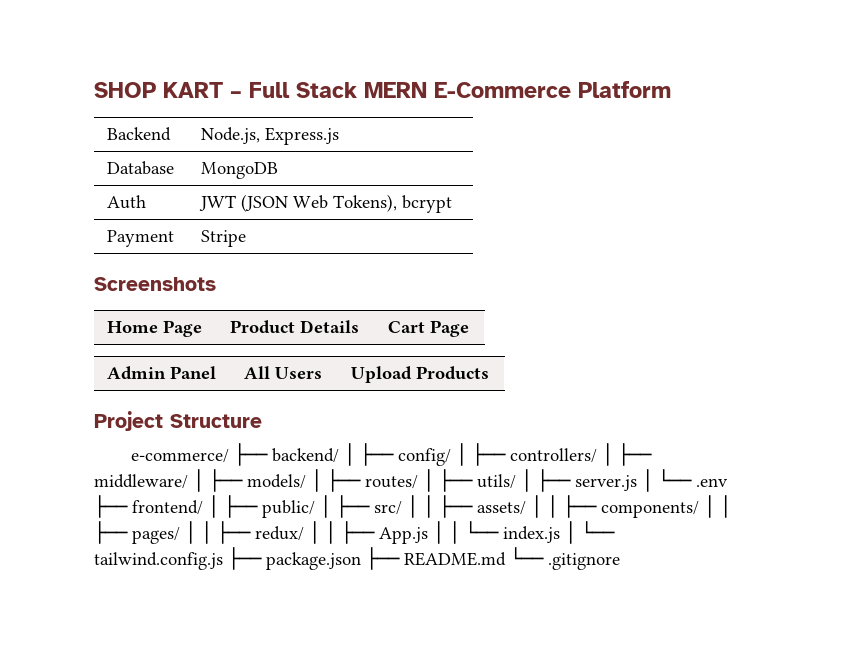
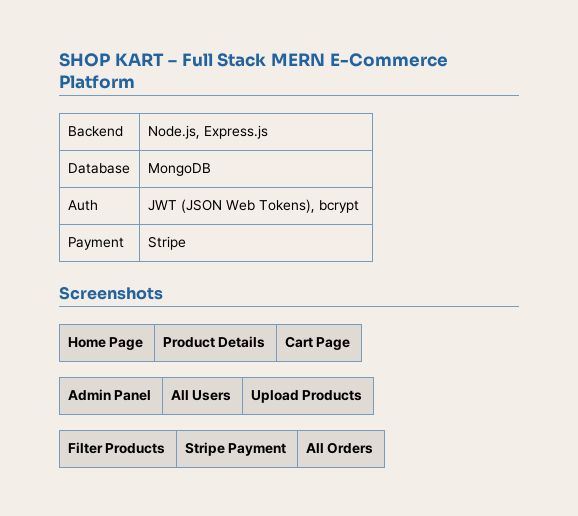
[94,411,262,431] [131,443,653,466] [94,469,728,492] [94,495,731,518] [94,521,615,544] [94,547,620,570] // Project Structure // e-commerce/ ├── backend/ │ ├── config/ │ ├── controllers/ │ ├── middleware/ │ ├── models/ │ ├── routes/ │ ├── utils/ │ ├── server.js │ └── .env ├── frontend/ │ ├── public/ │ ├── src/ │ │ ├── assets/ │ │ ├── components/ │ │ ├── pages/ │ │ ├── redux/ │ │ ├── App.js │ │ └── index.js │ └── tailwind.config.js ├── package.json ├── README.md └── .gitignore -> [67,442,166,454] [184,442,287,456] [305,442,374,454] // Filter Products | Stripe Payment | All Orders

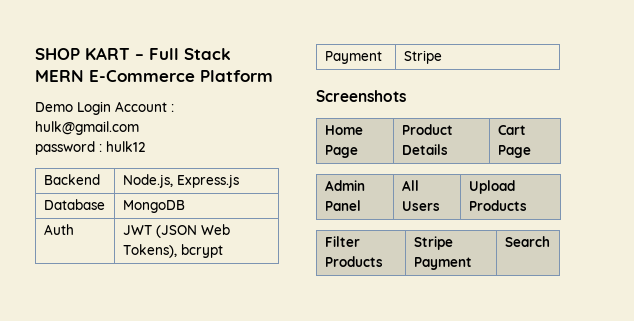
(135, 82) none -> [35,101,174,115] [35,121,139,135] [35,141,145,155] // Demo Login Account : hulk@gmail.com // password : hulk12
[305,442,374,454] All Orders -> [504,236,550,247] Search

